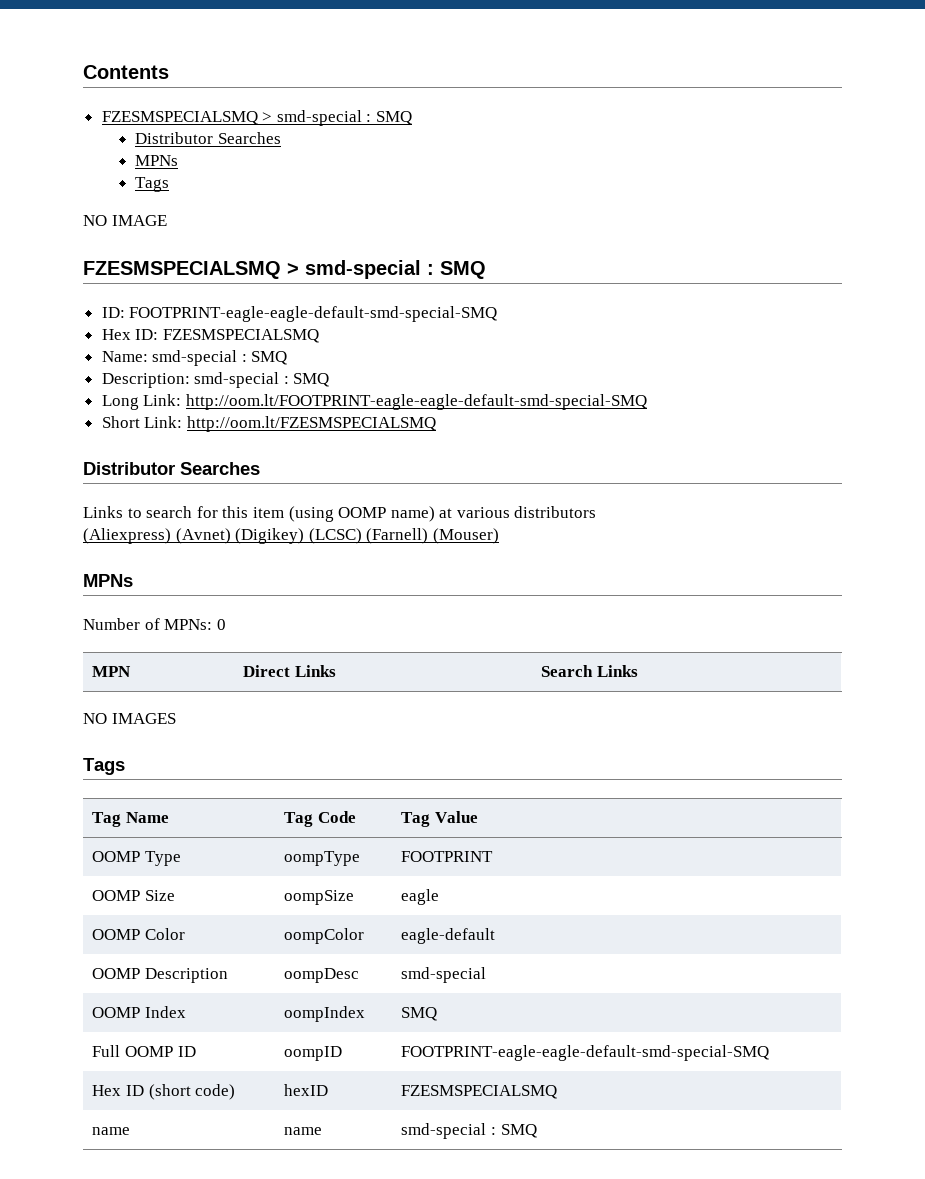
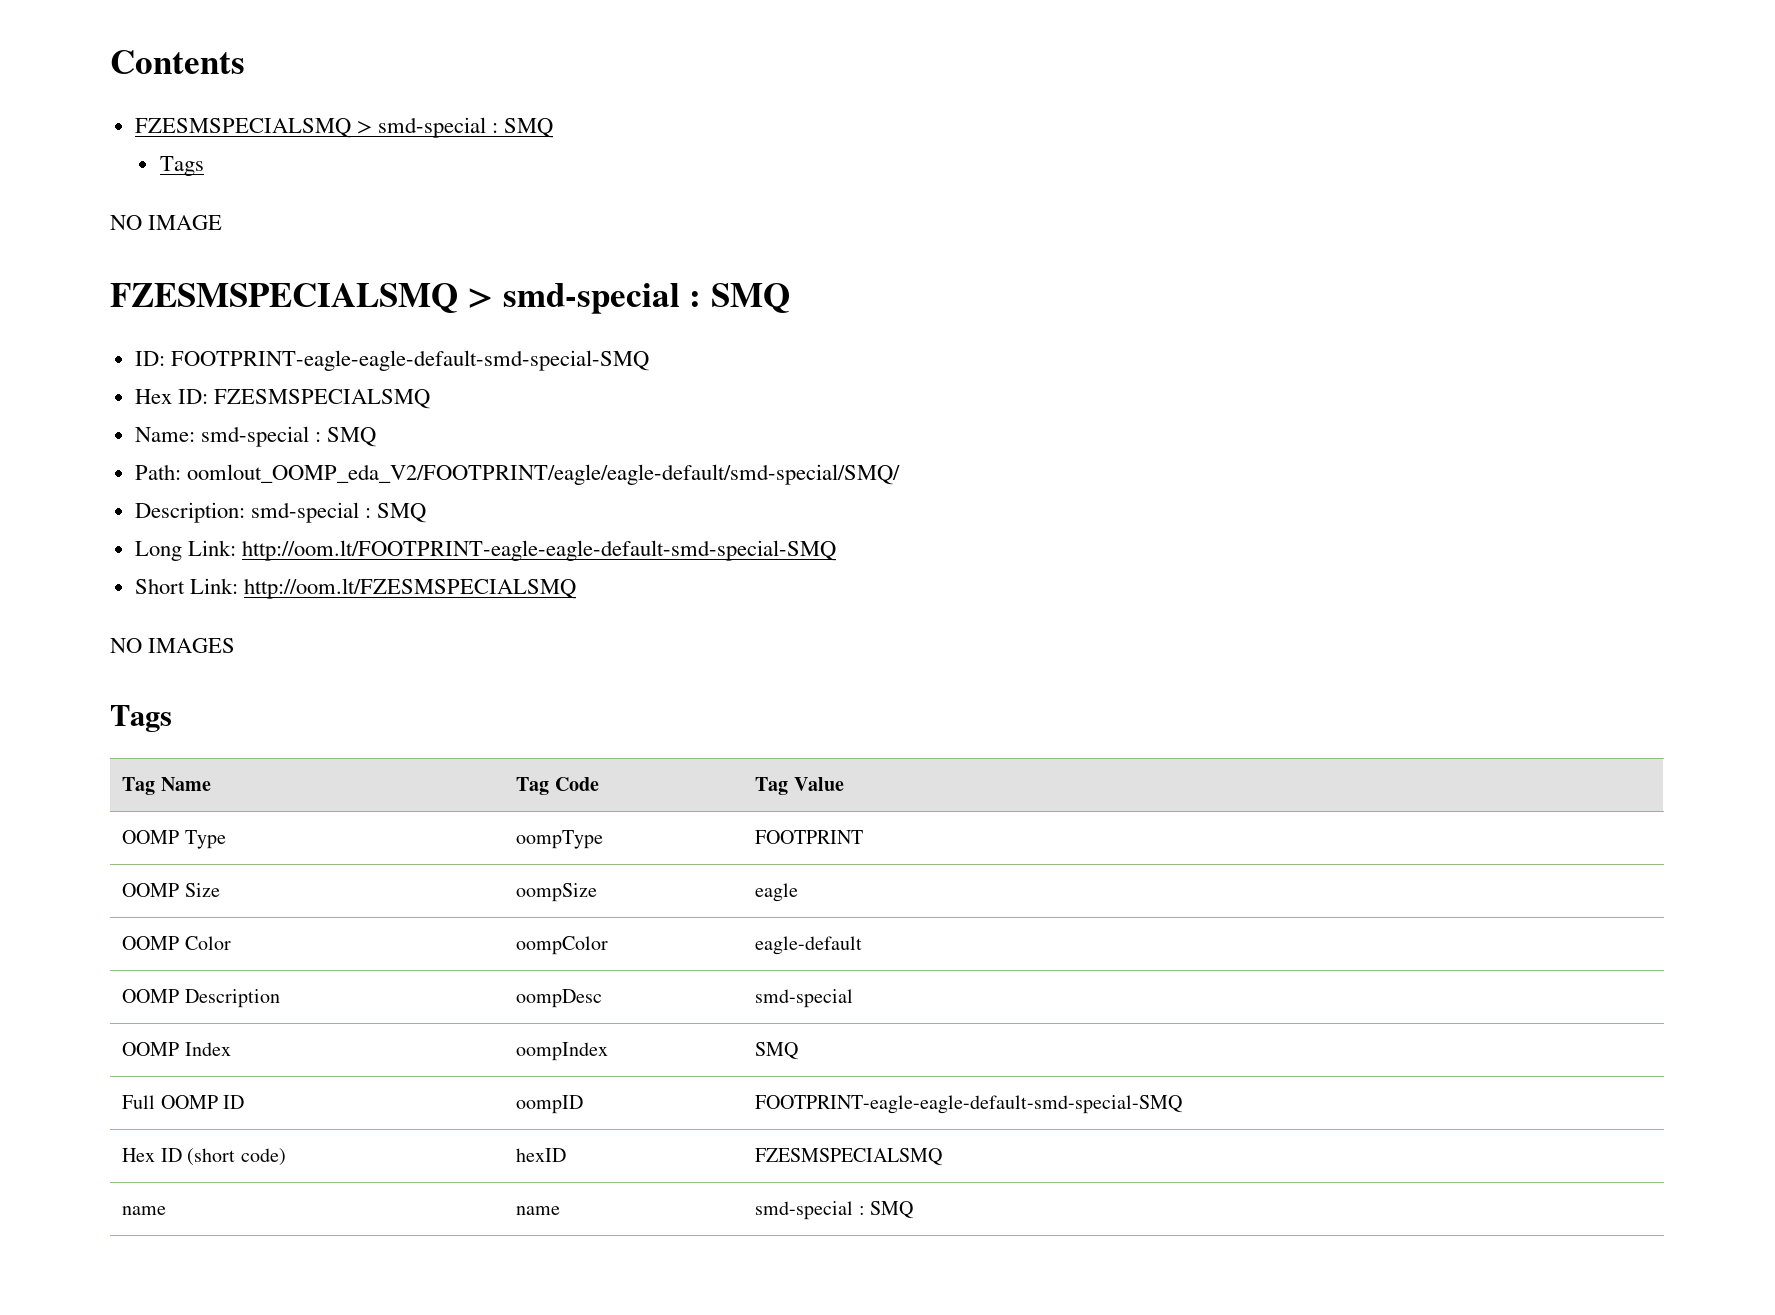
[135,132,281,144] [135,155,179,166] // Distributor Searches // MPNs -> (554, 128) none
(288, 358) none -> [134,464,900,485] // Path: oomlout_OOMP_eda_V2/FOOTPRINT/eagle/eagle-default/smd-special/SMQ/
[83,462,260,475] [83,506,597,522] [83,528,499,544] [83,574,133,587] [83,618,226,630] [92,666,132,677] [243,665,336,677] [541,665,638,677] // Distributor Searches // Links to search for this item (using OOMP name) at various distributors // (Aliexpress) (Avnet) (Digikey) (LCSC) (Farnell) (Mouser) // MPNs // Number of MPNs: 0 // MPN | Direct Links | Search Links -> (576, 588) none

